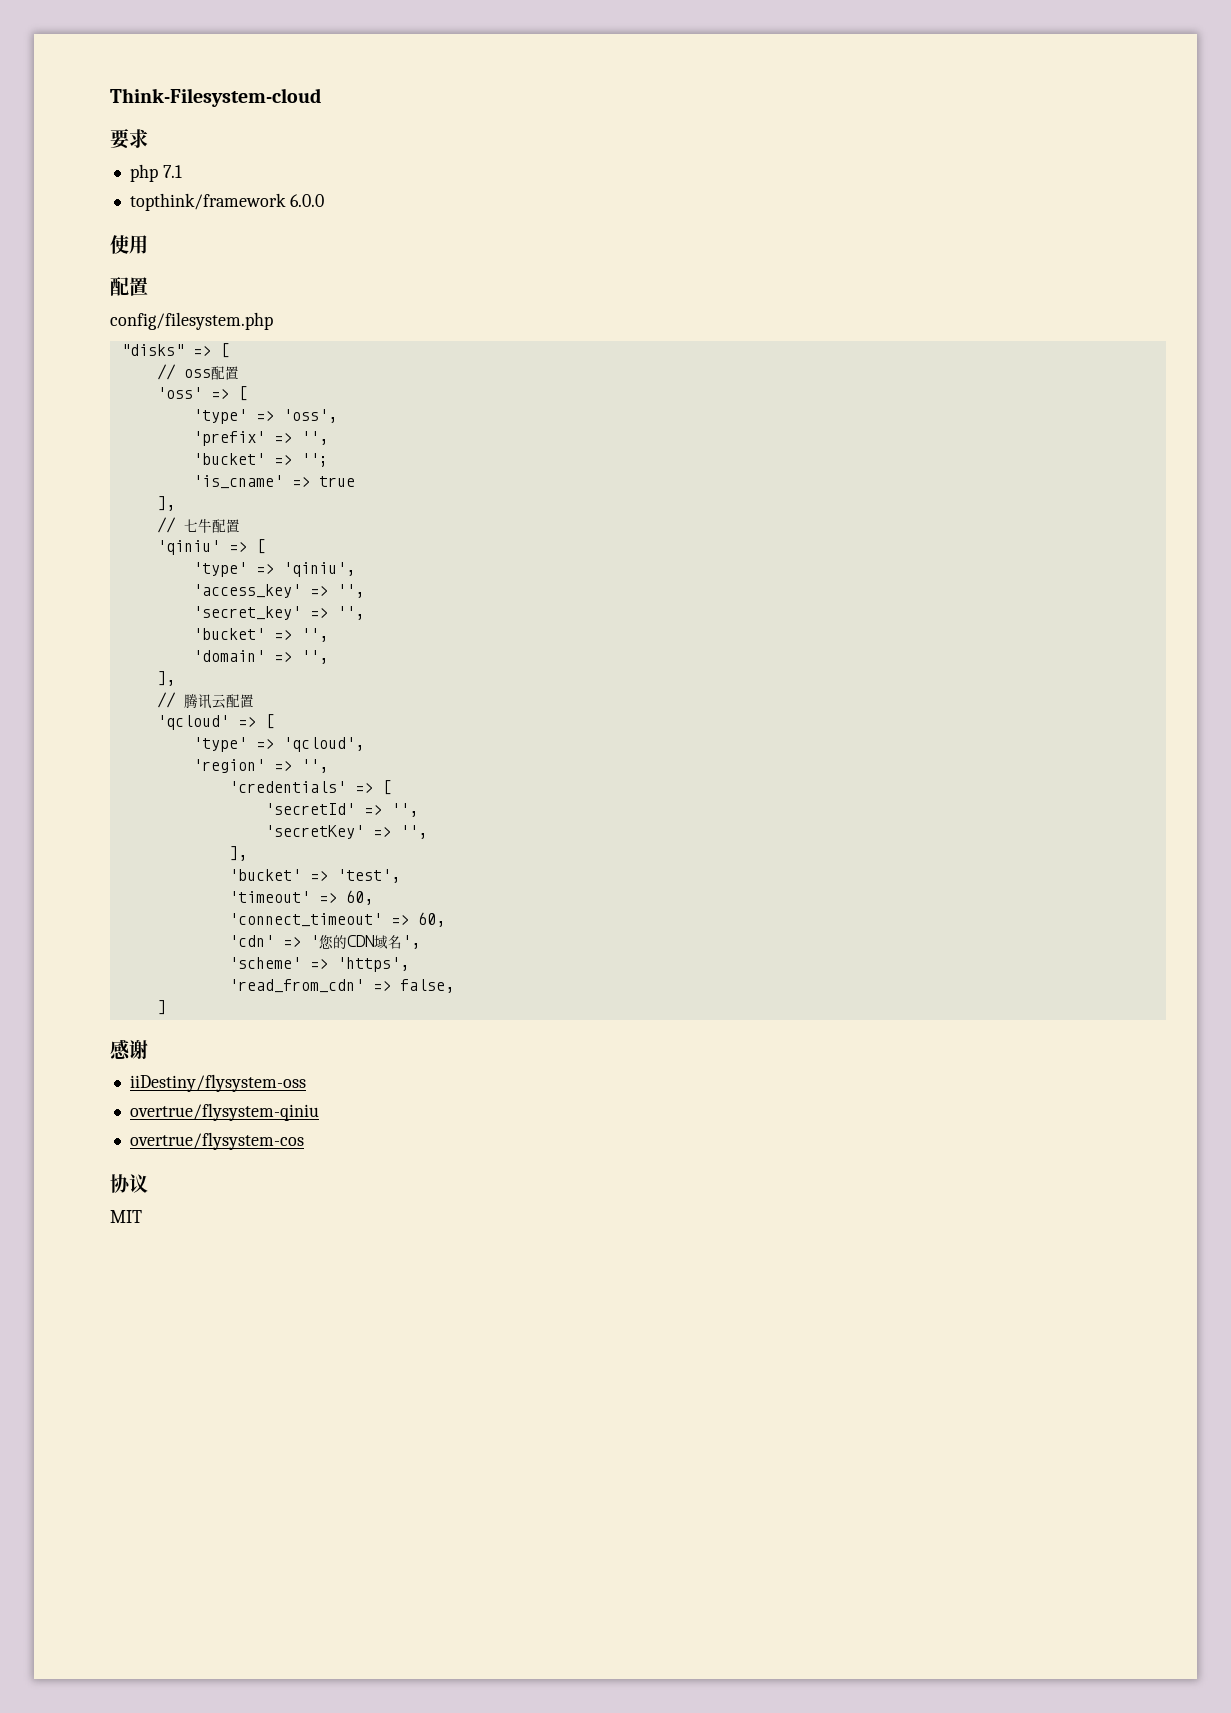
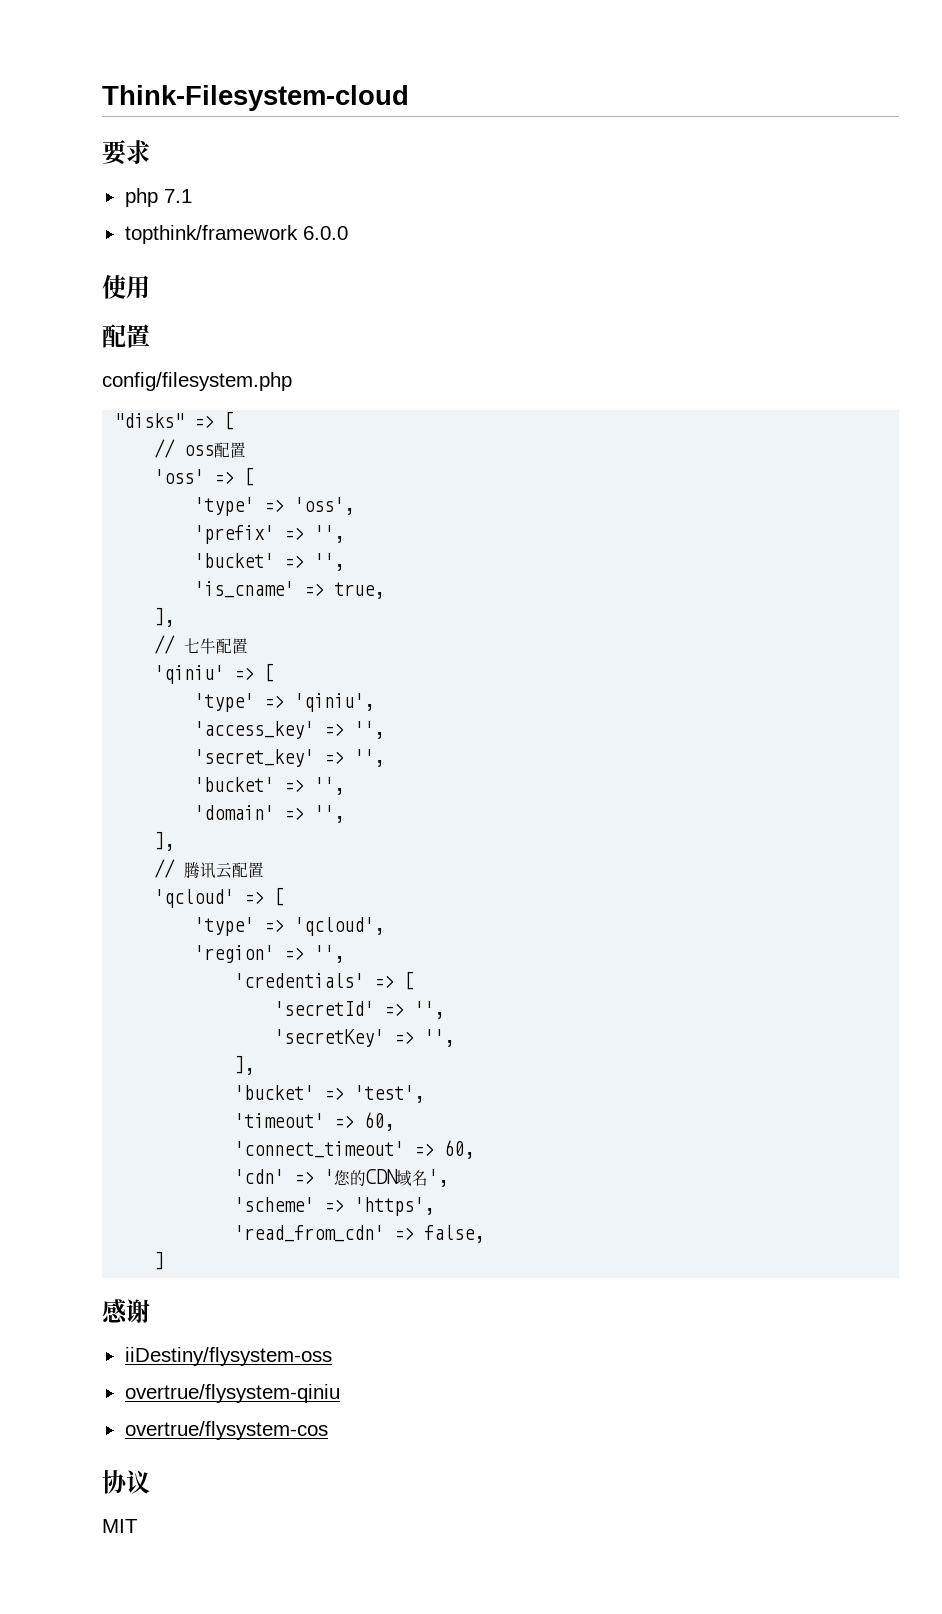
[300,453,328,467] ''; -> [314,553,345,571] '',
[318,476,355,487] true -> [334,582,385,599] true,

